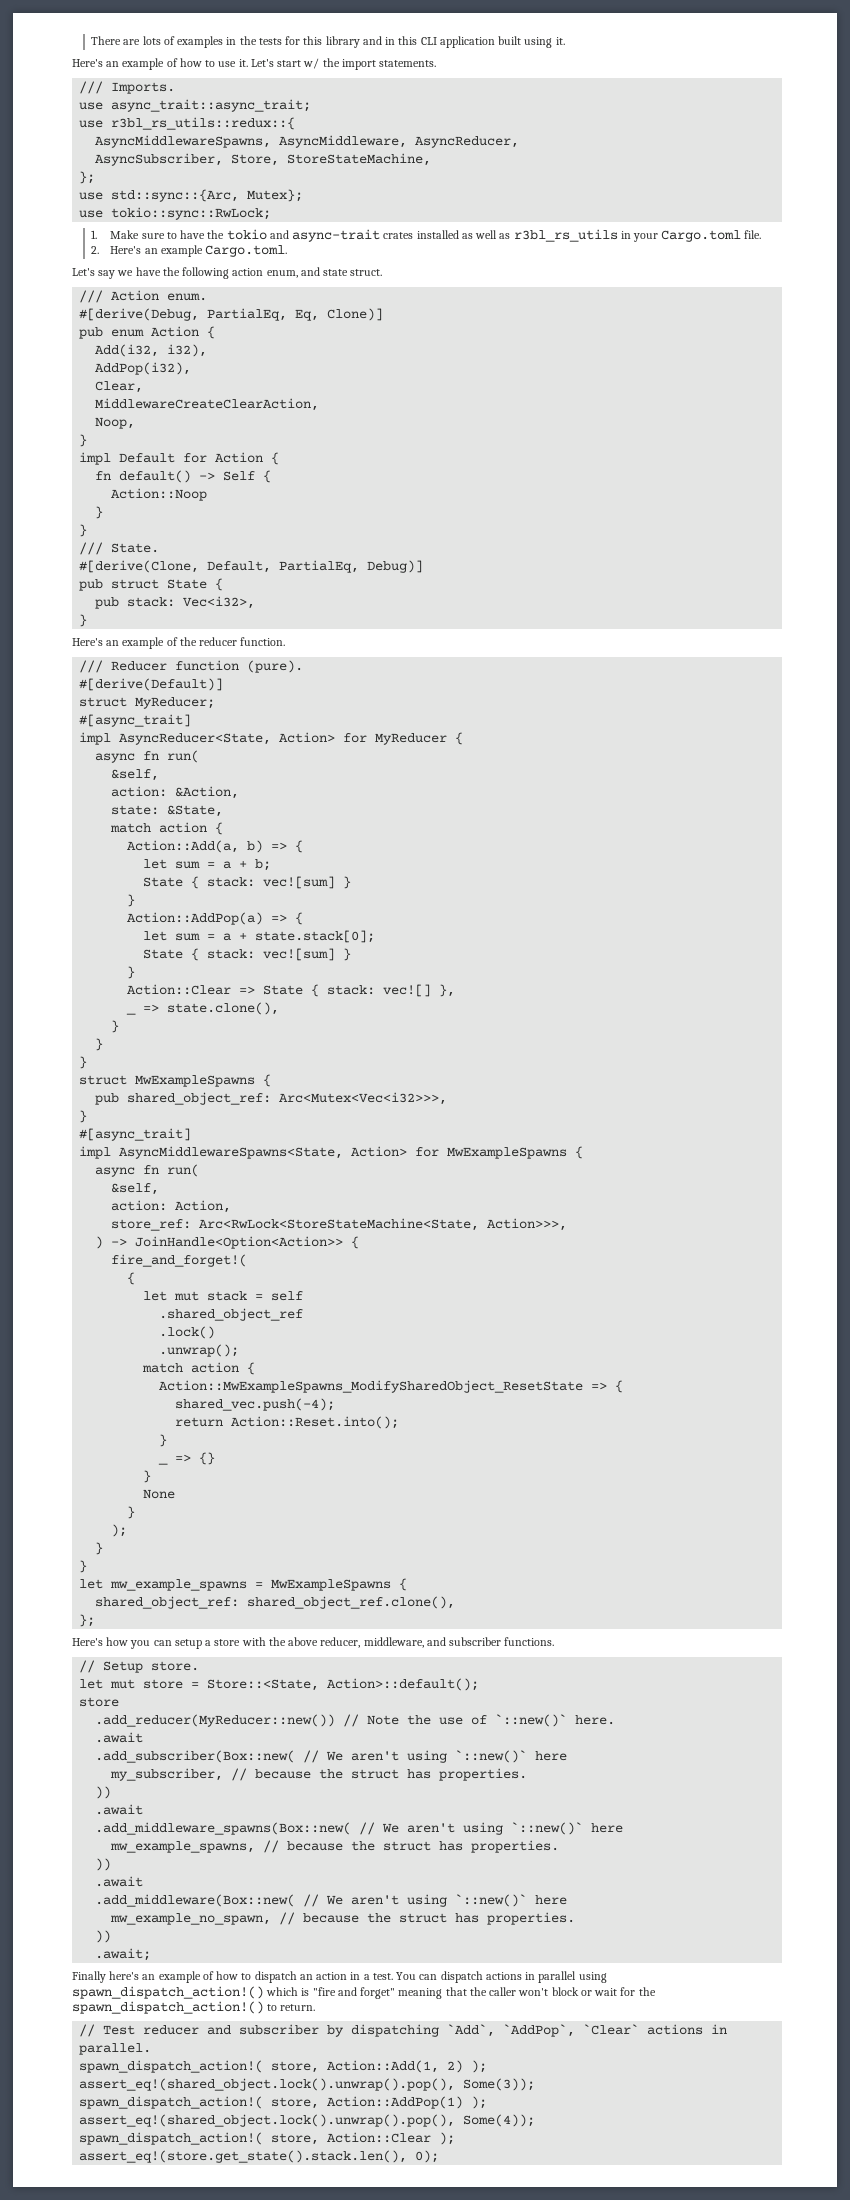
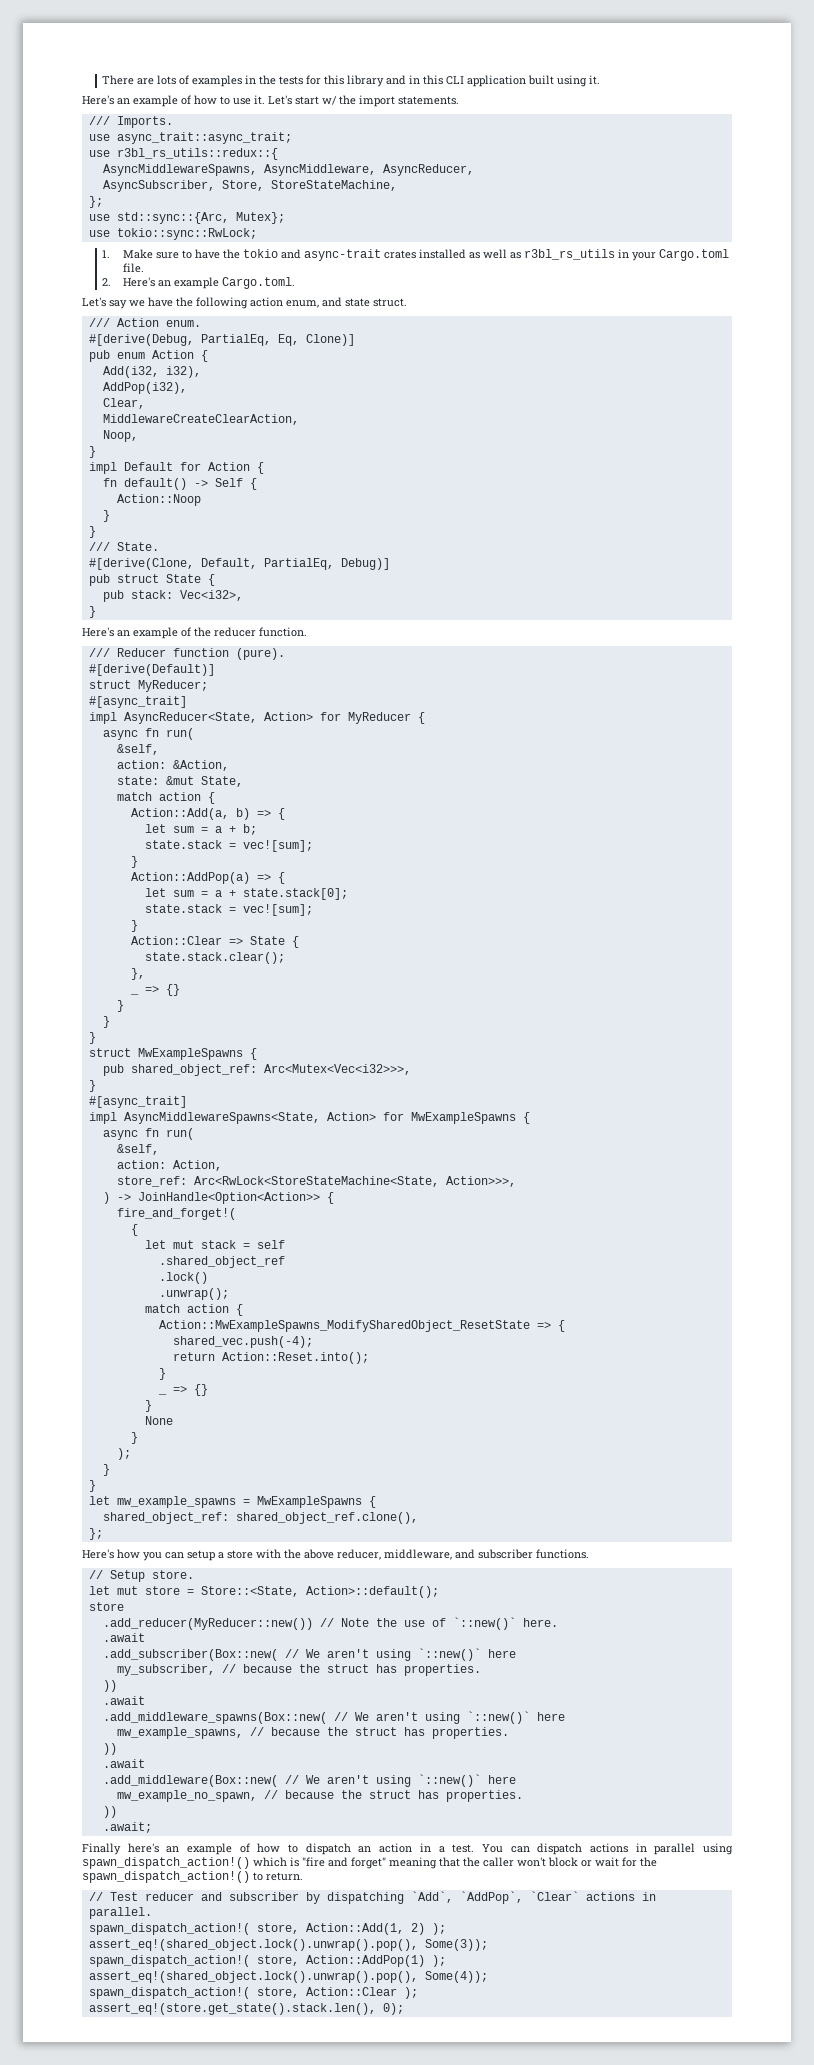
[167,805,224,817] &State, -> [165,776,243,787] &mut State,
[143,876,352,889] State { stack: vec![sum] } -> [144,840,313,852] state.stack = vec![sum];
[143,948,352,961] State { stack: vec![sum] } -> [144,904,313,916] state.stack = vec![sum];
[327,984,432,997] stack: vec![] -> [144,952,285,964] // state.stack.clear(); //
[167,1002,280,1015] state.clone(), -> [165,984,180,996] {}

